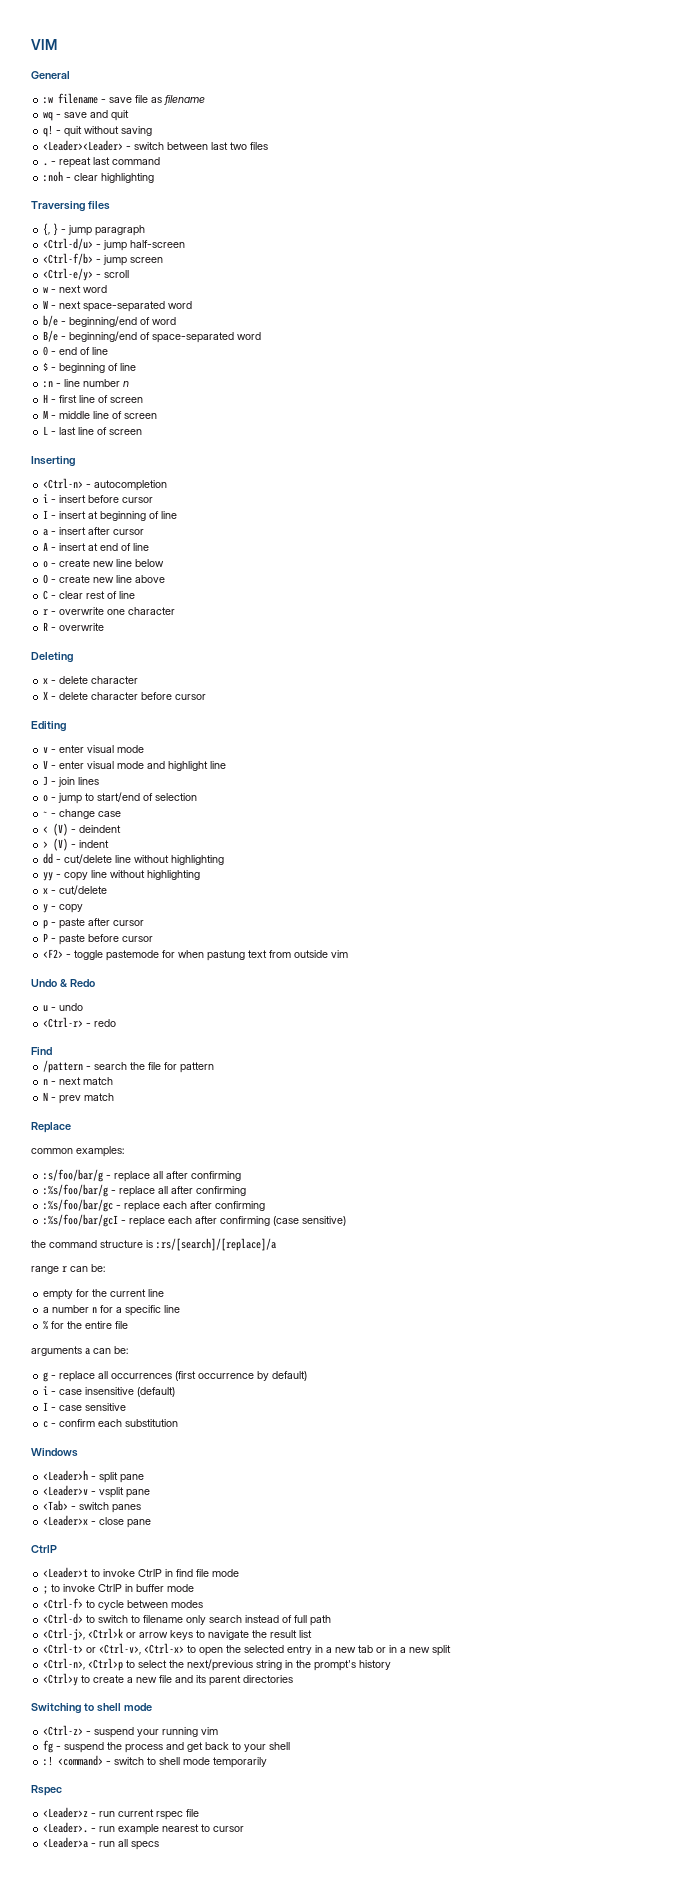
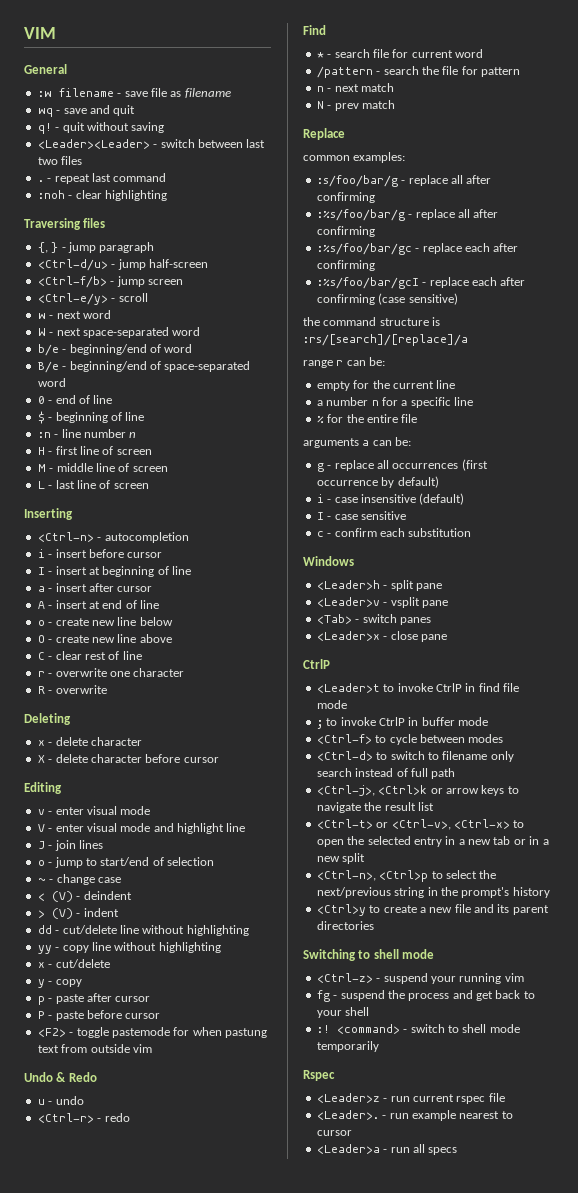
(52, 1051) none -> [316,49,483,58] // * - search file for current word

